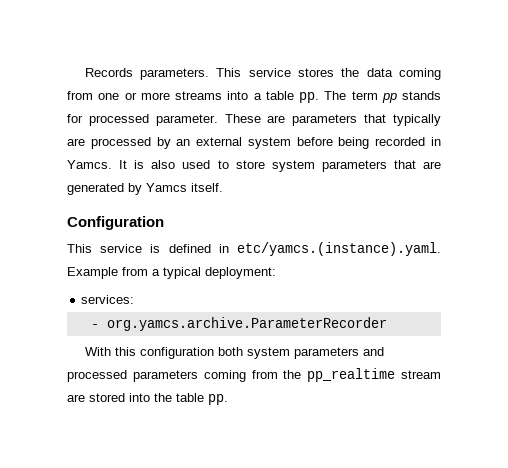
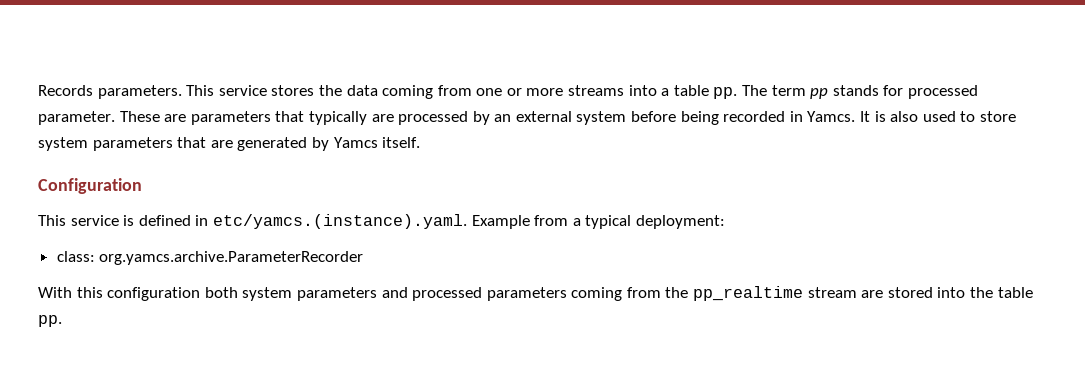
[81,295,135,304] [90,324,99,328] services: // - -> [56,251,95,262] class:

